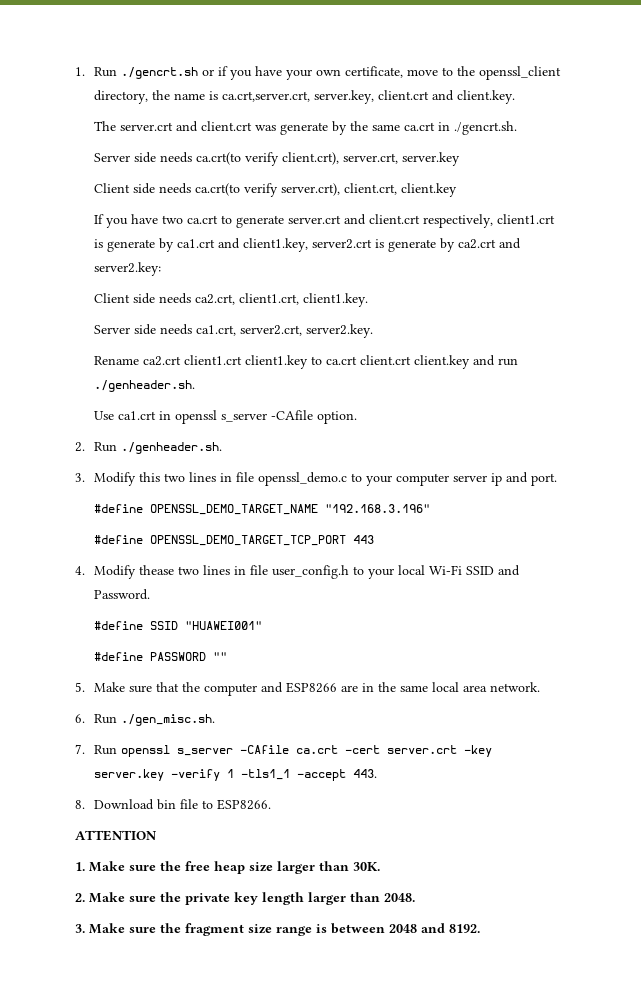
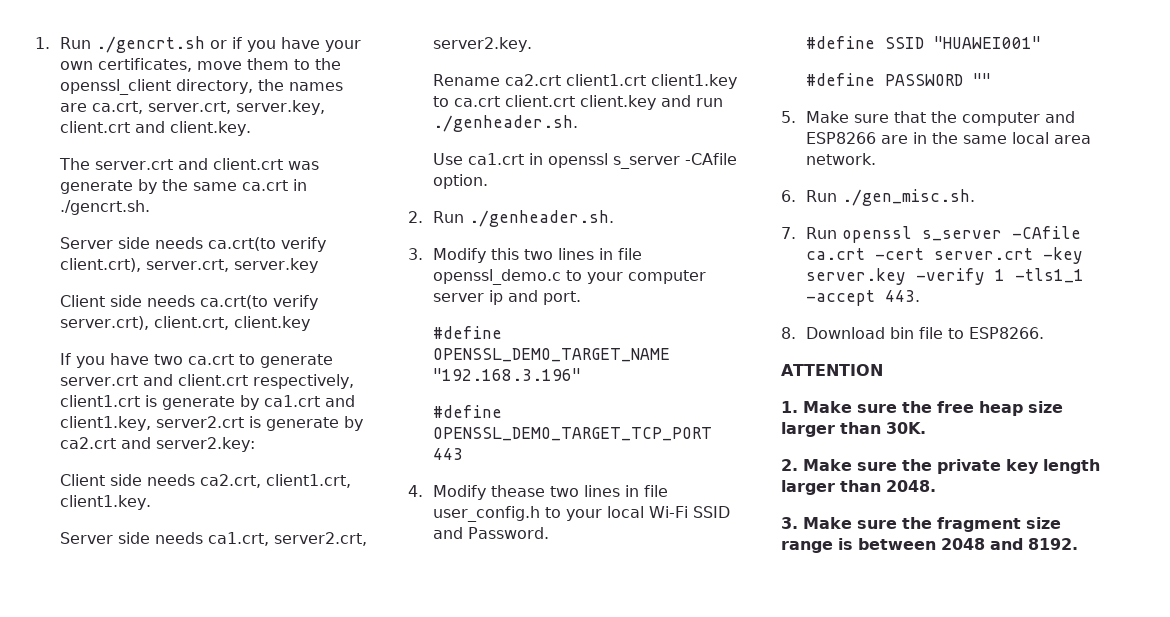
[345,66,439,78] certificate, move -> [97,58,289,72] certificates, move them
[174,91,311,102] name is ca.crt,server.crt, -> [288,82,343,91] [59,101,231,114] names are ca.crt, server.crt,

